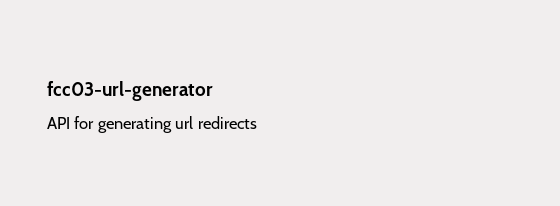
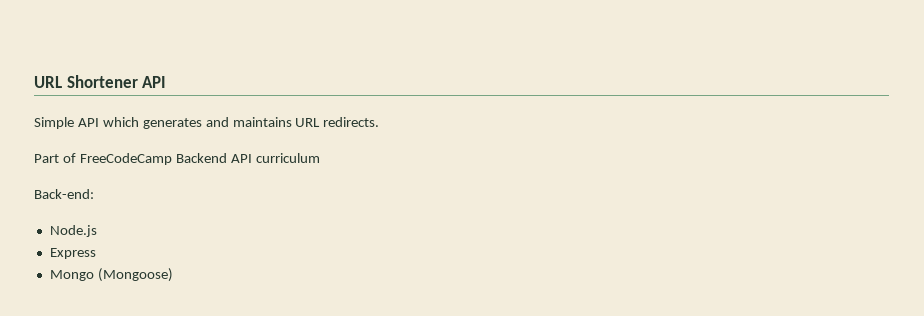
[47,81,213,101] [47,116,257,133] fcc03-url-generator // API for generating url redirects -> [34,75,167,88] [34,117,380,129] [34,153,320,165] [34,189,94,199] [49,225,97,237] [49,248,96,259] [49,268,173,282] URL Shortener API // Simple API which generates and maintains URL redirects. // Part of FreeCodeCamp Backend API curriculum // Back-end: // Node.js // Express // Mongo (Mongoose)

